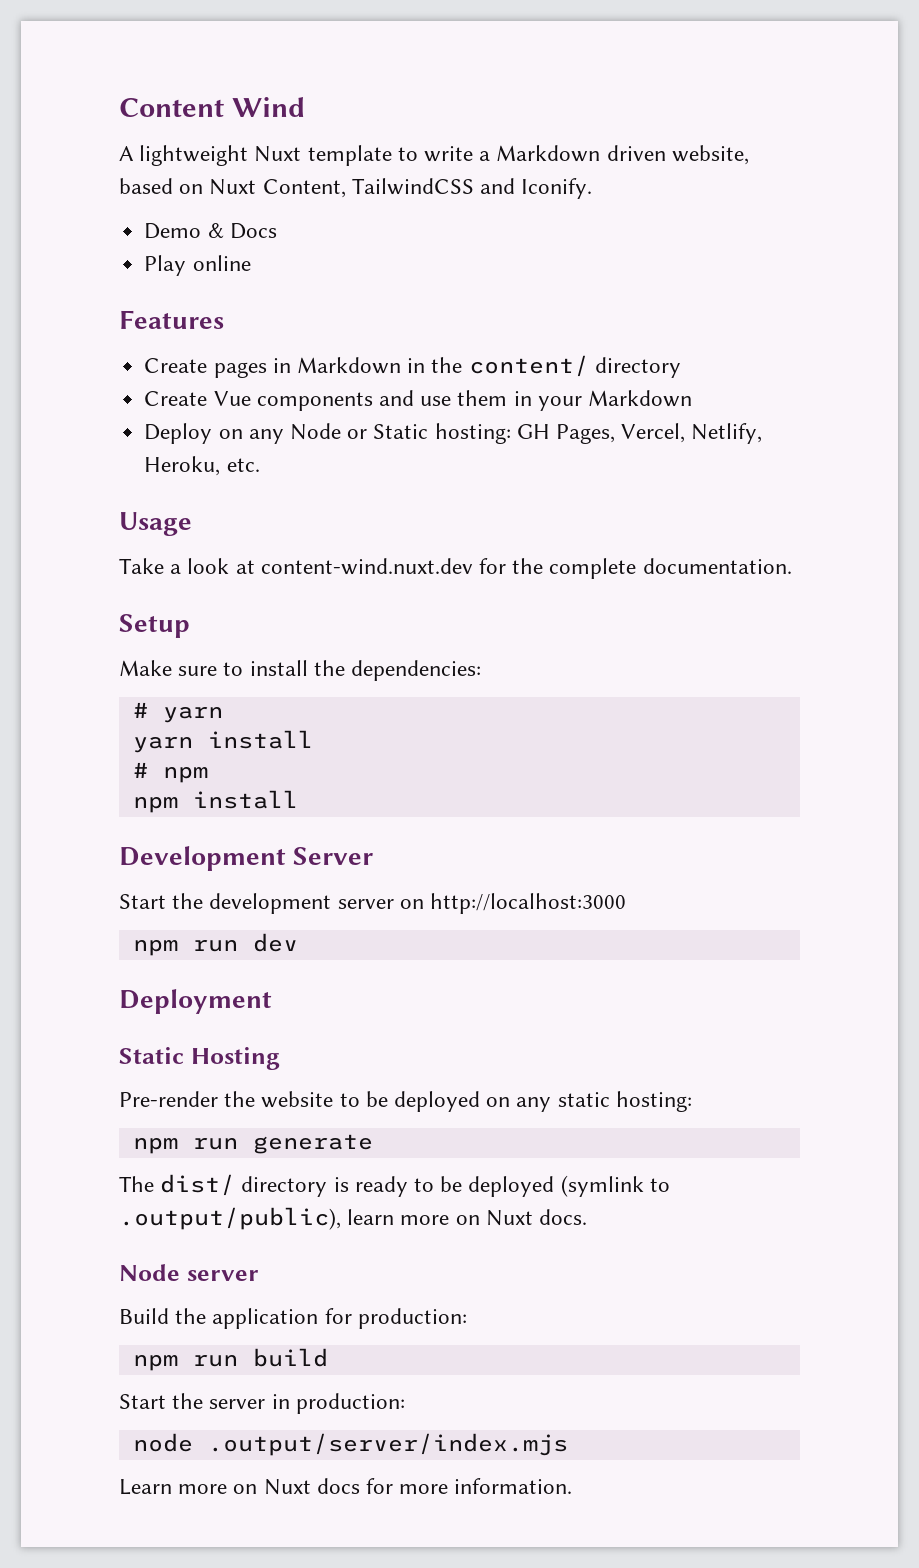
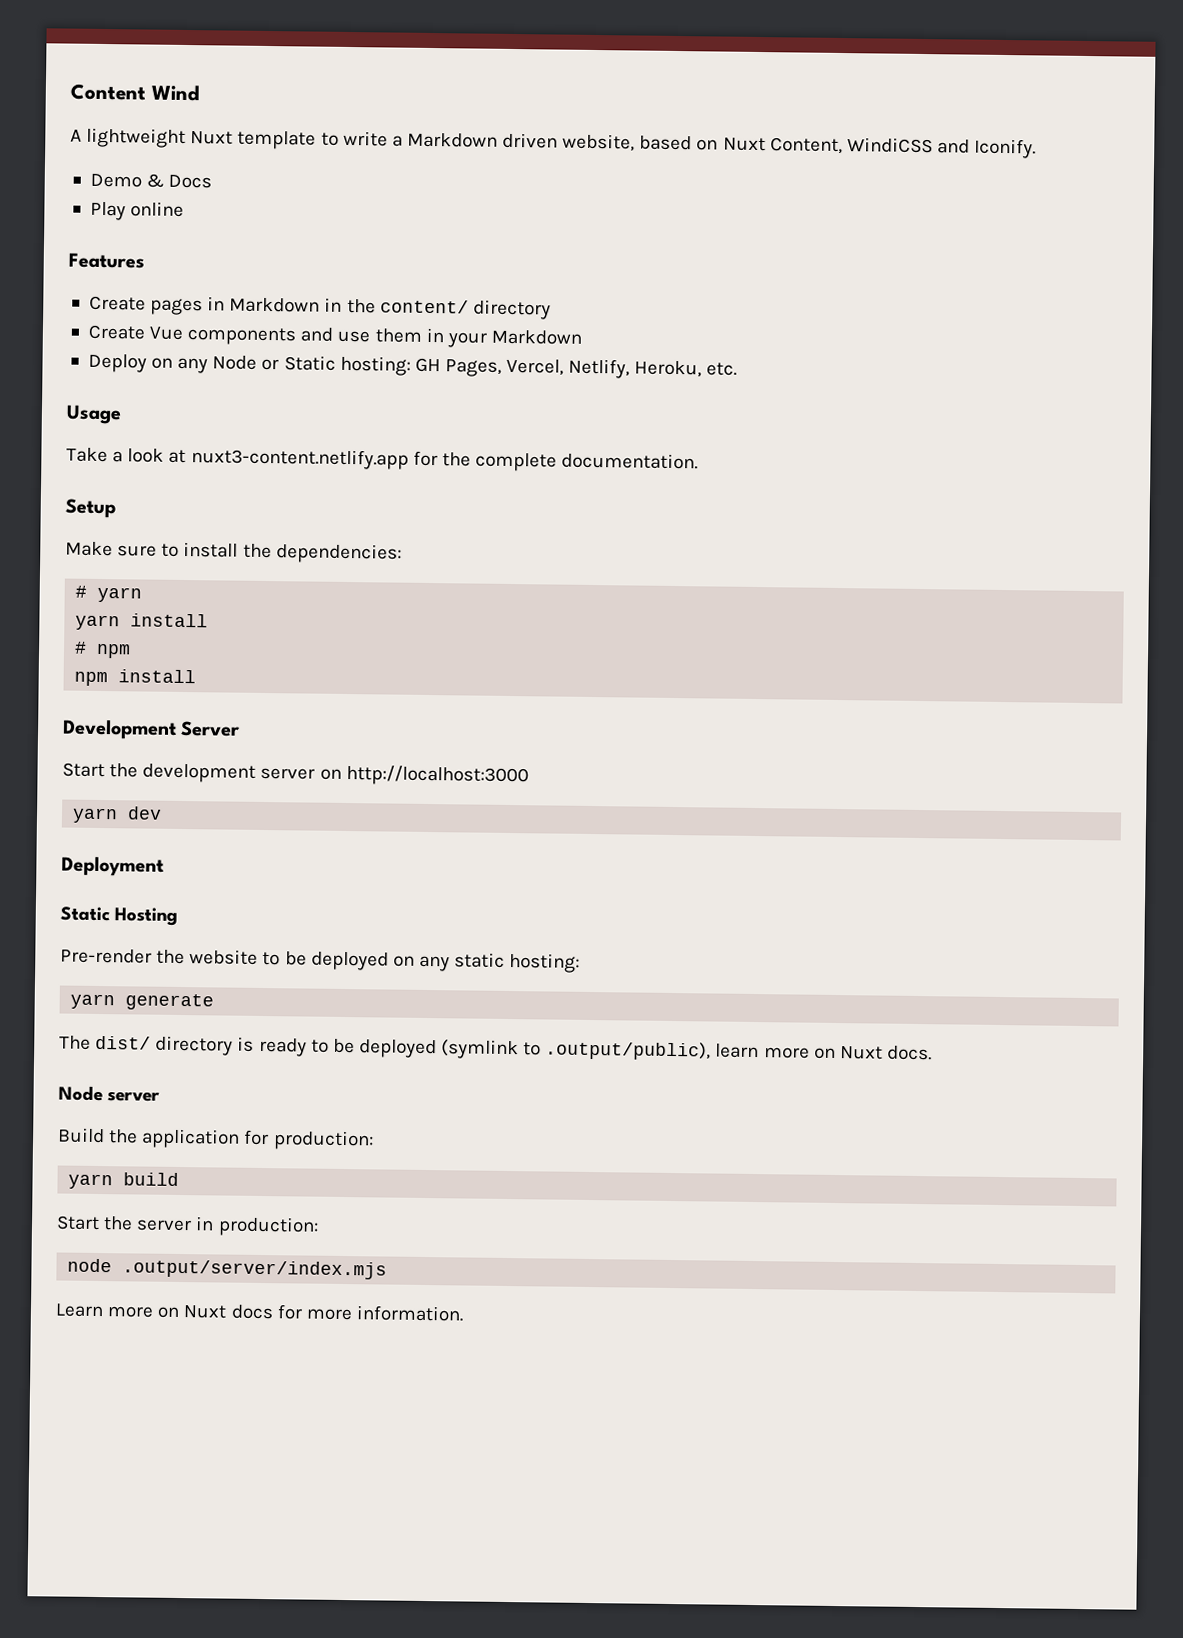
[351,178,474,195] TailwindCSS -> [846,137,933,154] WindiCSS
[260,558,473,575] content-wind.nuxt.dev -> [190,448,409,470] nuxt3-content.netlify.app
[132,939,238,956] npm run -> [72,807,119,824] yarn
[132,1137,238,1154] npm run -> [70,993,116,1010] yarn
[132,1354,238,1371] npm run -> [68,1173,114,1190] yarn

